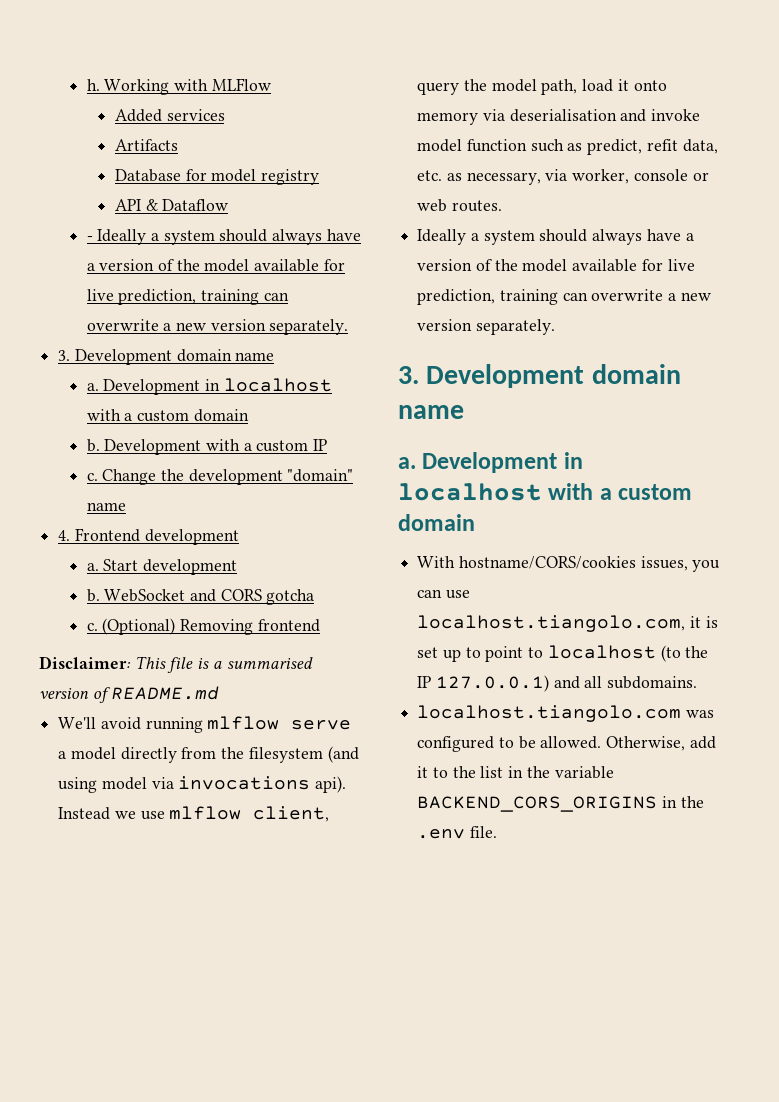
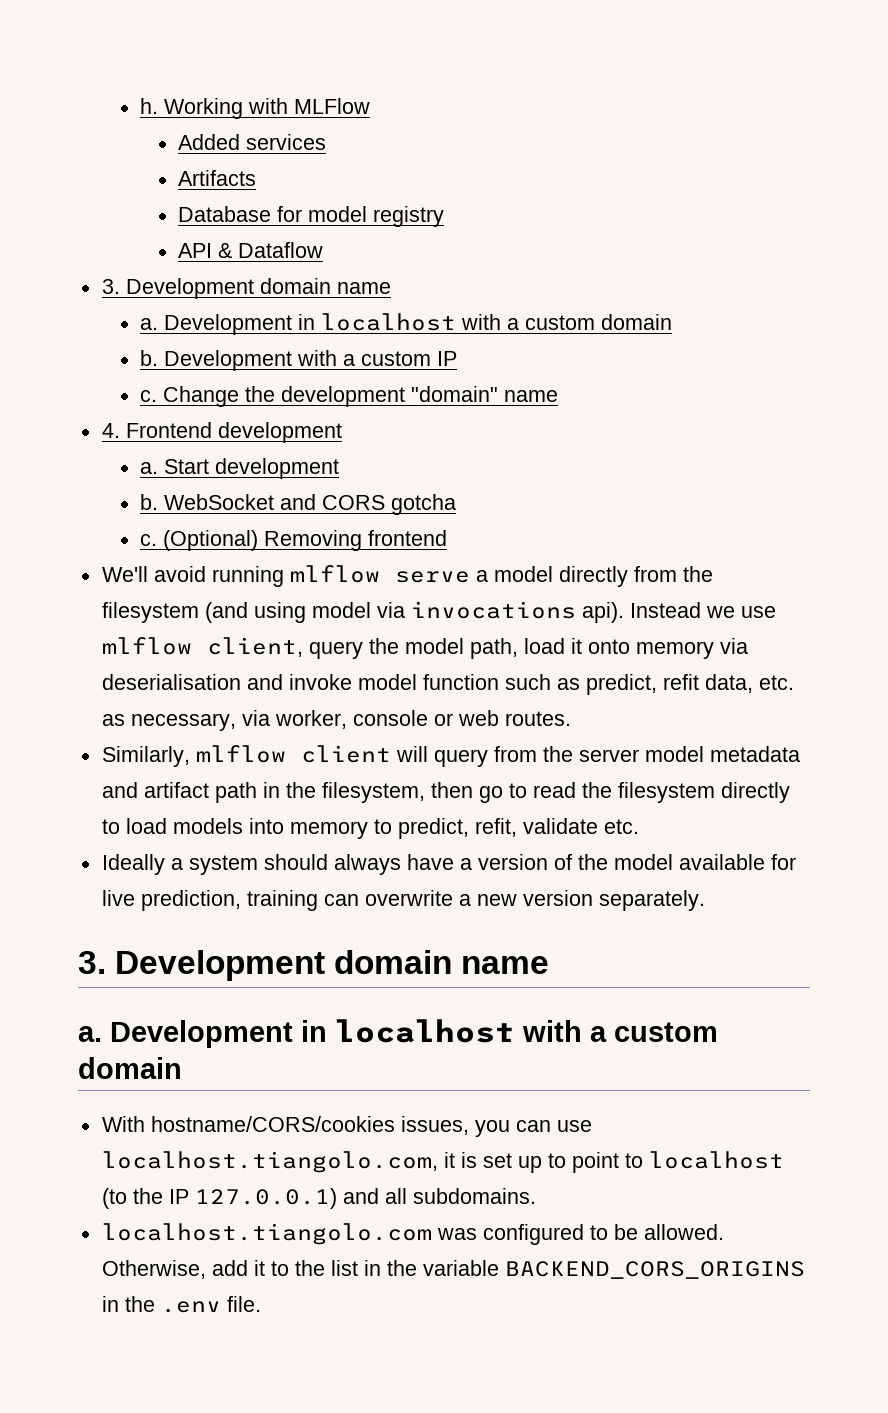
[86,229,361,245] [86,259,345,272] [86,289,289,305] [86,319,349,335] // - Ideally a system should always have a version of the model available for live prediction, training can overwrite a new version separately. -> (324, 250) none
[39,656,313,673] [39,686,220,703] // Disclaimer: This file is a summarised version of README.md -> (447, 538) none
(502, 206) none -> [101,745,800,767] [101,782,790,803] [101,818,639,839] // Similarly, mlflow client will query from the server model metadata and artifact path in the filesystem, then go to read the filesystem directly to load models into memory to predict, refit, validate etc.

